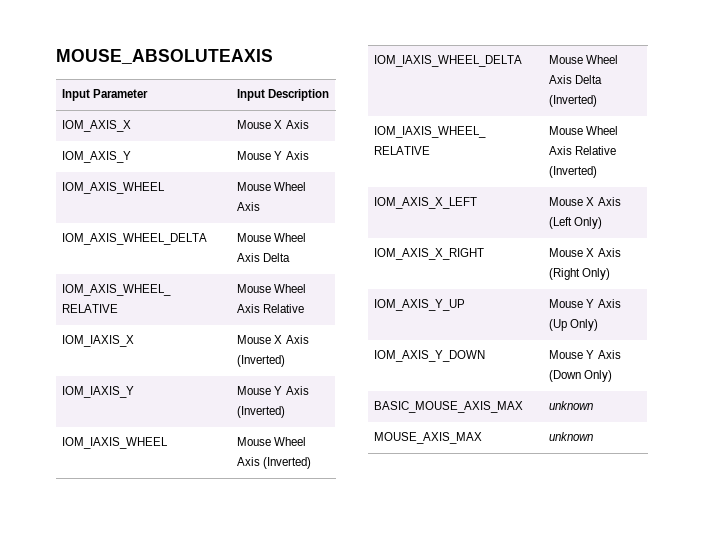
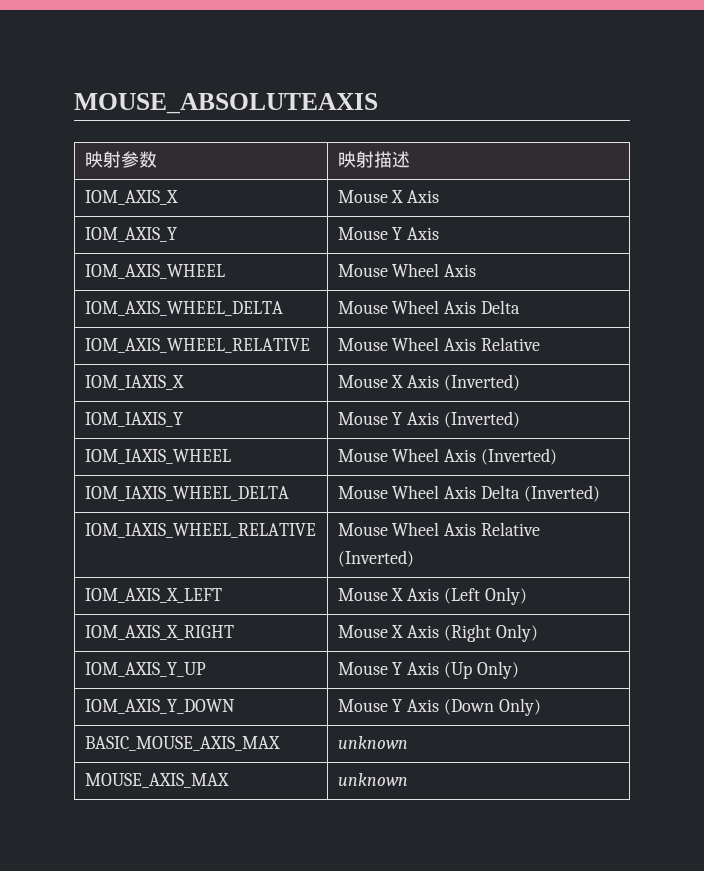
[62,89,149,101] [237,89,330,101] Input Parameter | Input Description -> [84,151,157,168] [337,151,410,168] 映射参数 | 映射描述

